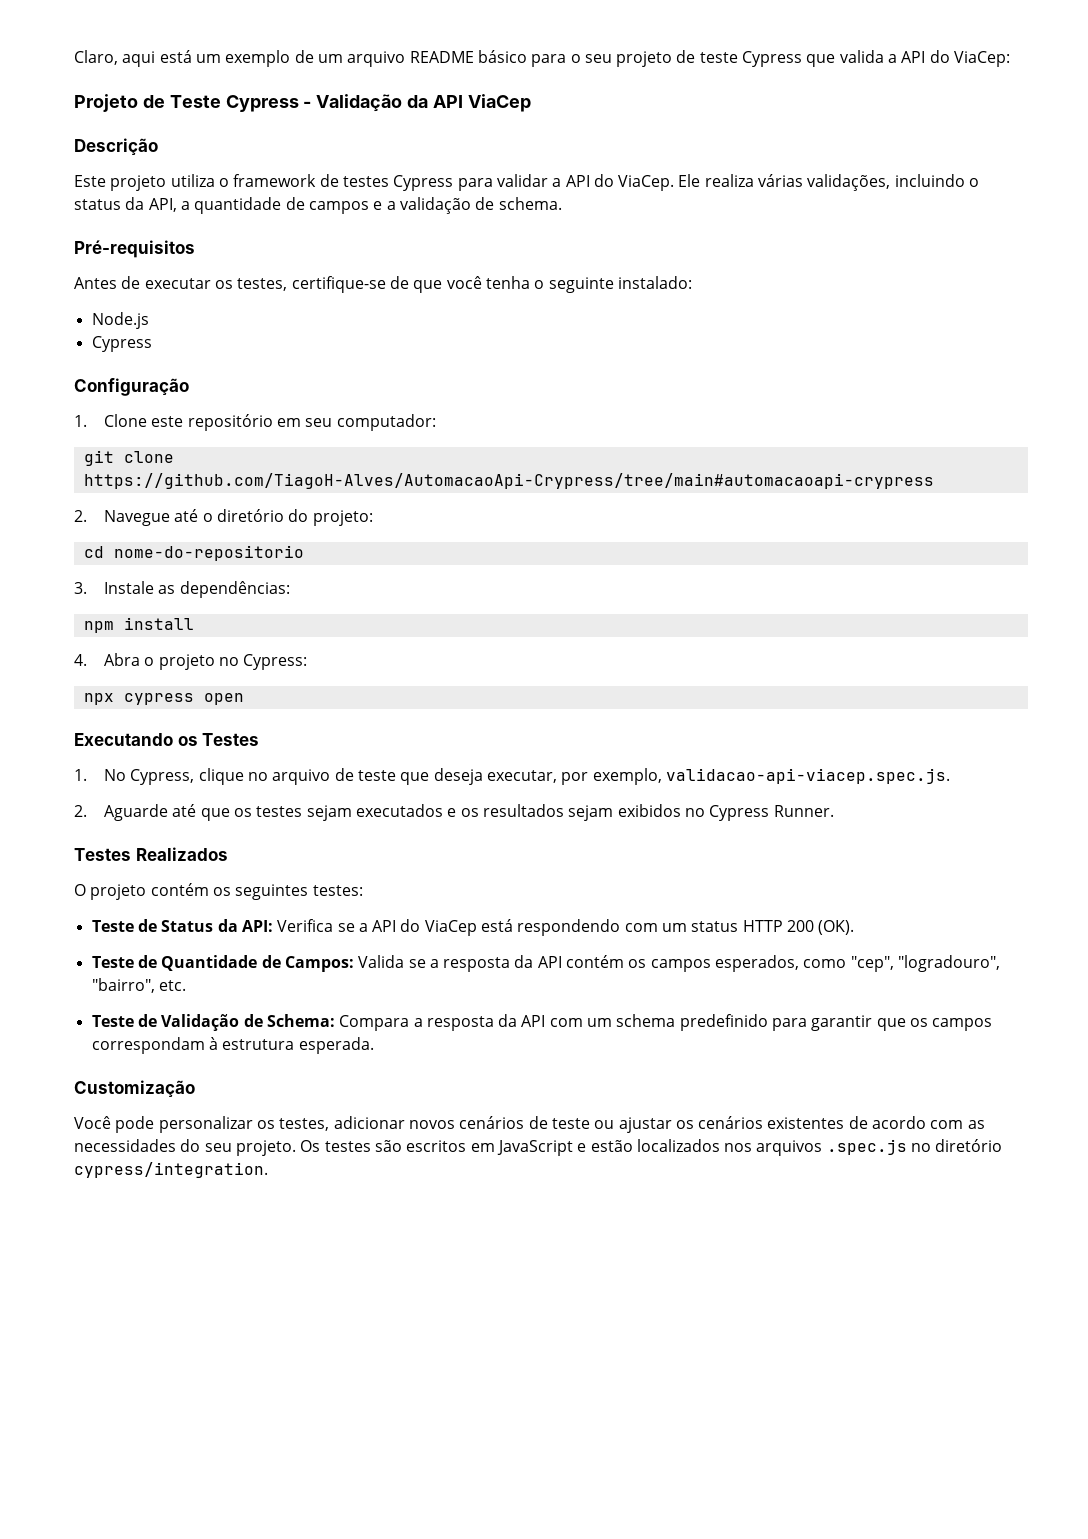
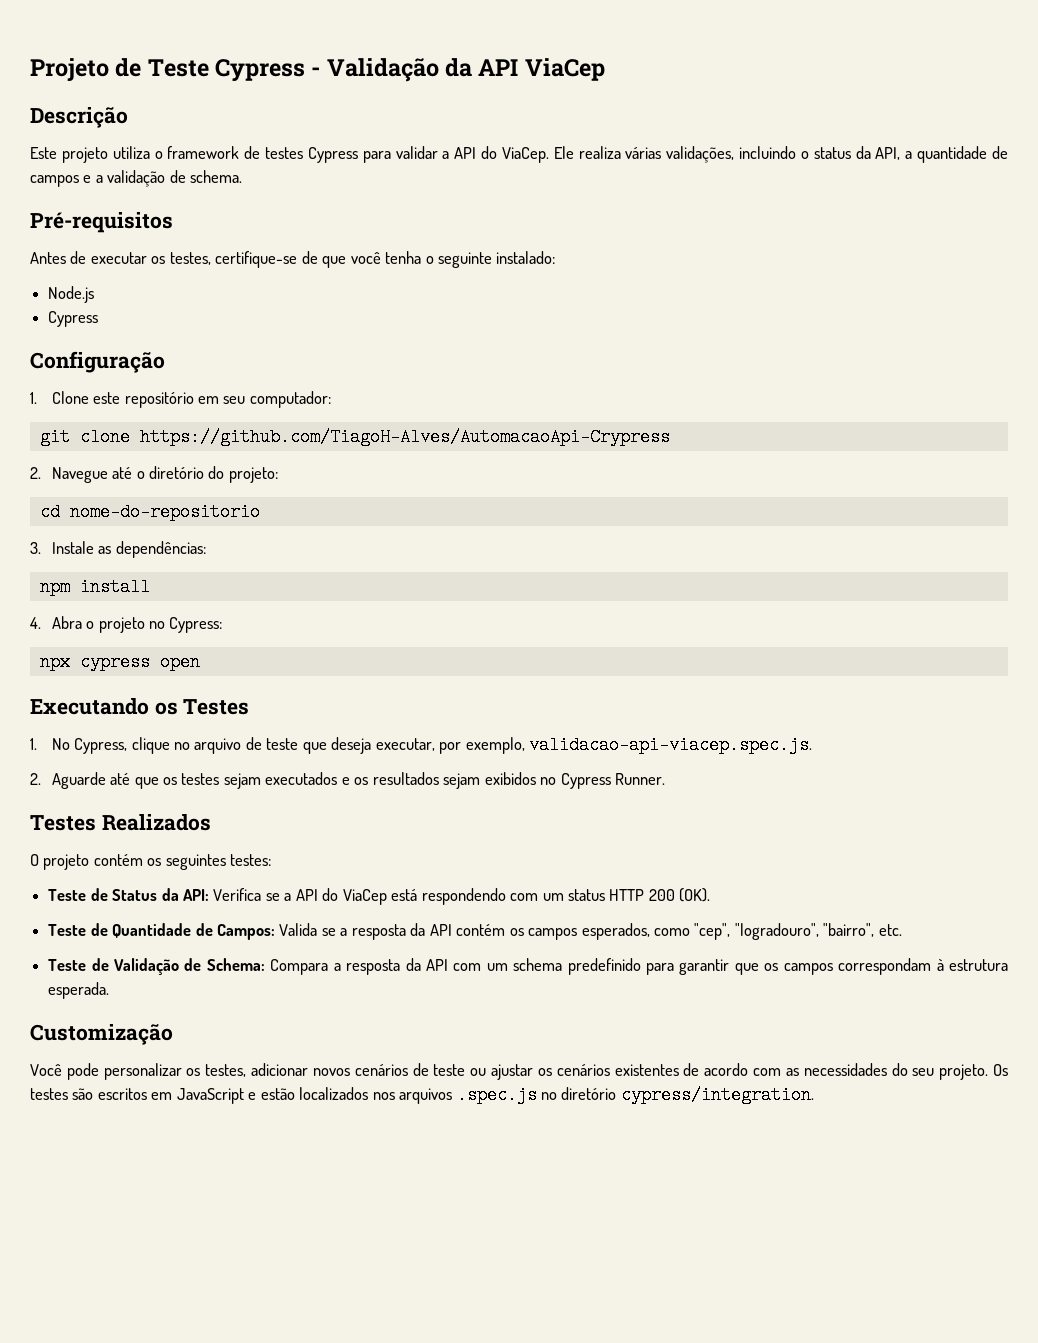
[74,50,1011,67] Claro, aqui está um exemplo de um arquivo README básico para o seu projeto de teste Cypress que valida a API do ViaCep: // -> (30, 70) none
[83,473,934,489] https://github.com/TiagoH-Alves/AutomacaoApi-Crypress/tree/main#automacaoapi-crypress -> [139,428,670,446] https://github.com/TiagoH-Alves/AutomacaoApi-Crypress

